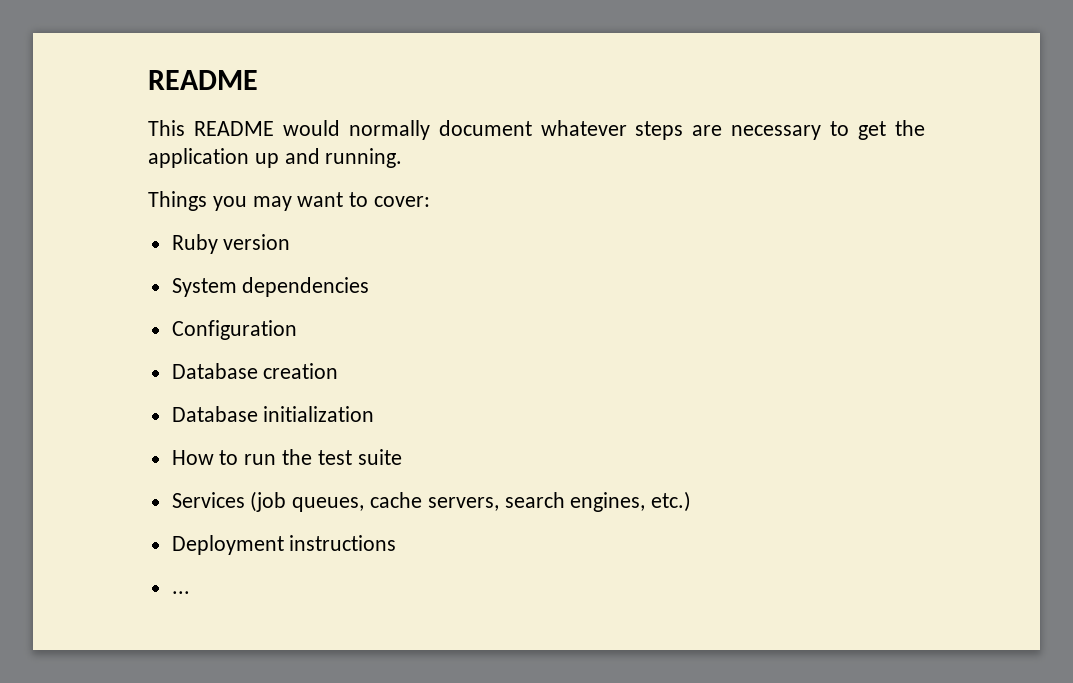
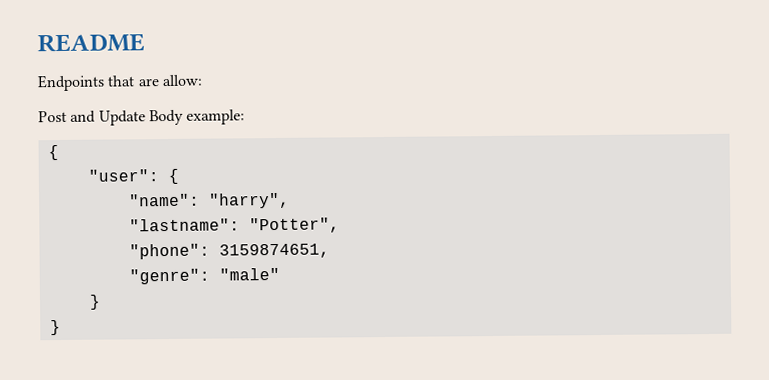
[148,120,925,140] [148,148,403,168] [148,191,431,211] [171,234,291,254] [171,277,370,297] [171,320,297,340] [171,363,339,379] [171,406,375,422] [171,449,402,465] [171,491,692,512] [171,535,397,555] [171,591,190,594] This README would normally document whatever steps are necessary to get the application up and running. // Things you may want to cover: // Ruby version // System dependencies // Configuration // Database creation // Database initialization // How to run the test suite // Services (job queues, cache servers, search engines, etc.) // Deployment instructions // ... -> [37,74,203,92] [38,109,246,126] [47,145,59,161] [87,168,179,185] [128,192,290,209] [128,217,340,234] [128,243,330,260] [128,267,280,285] [88,294,101,310] [49,320,61,336] Endpoints that are allow: // Post and Update Body example: // { // "user": { // "name": "harry", // "lastname": "Potter", // "phone": 3159874651, // "genre": "male" // } // }

